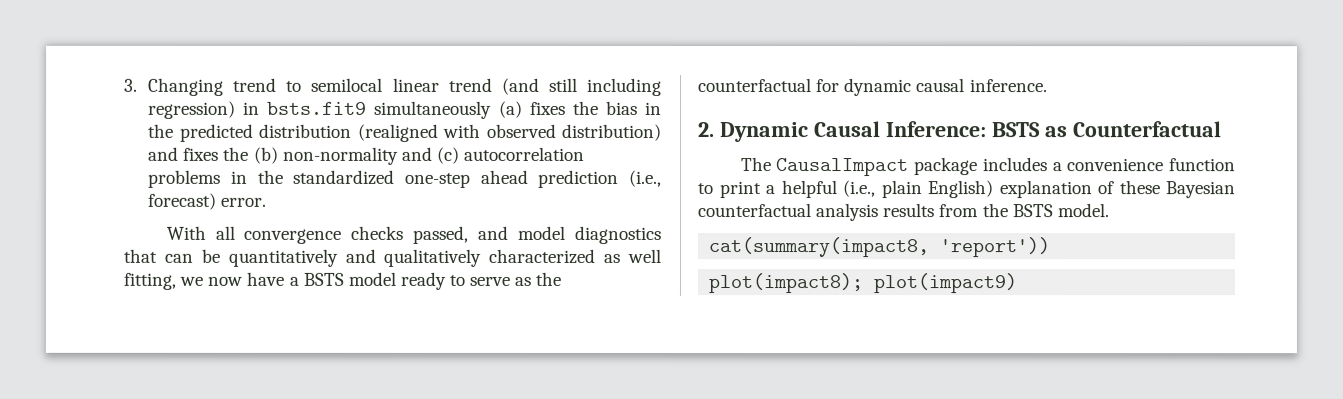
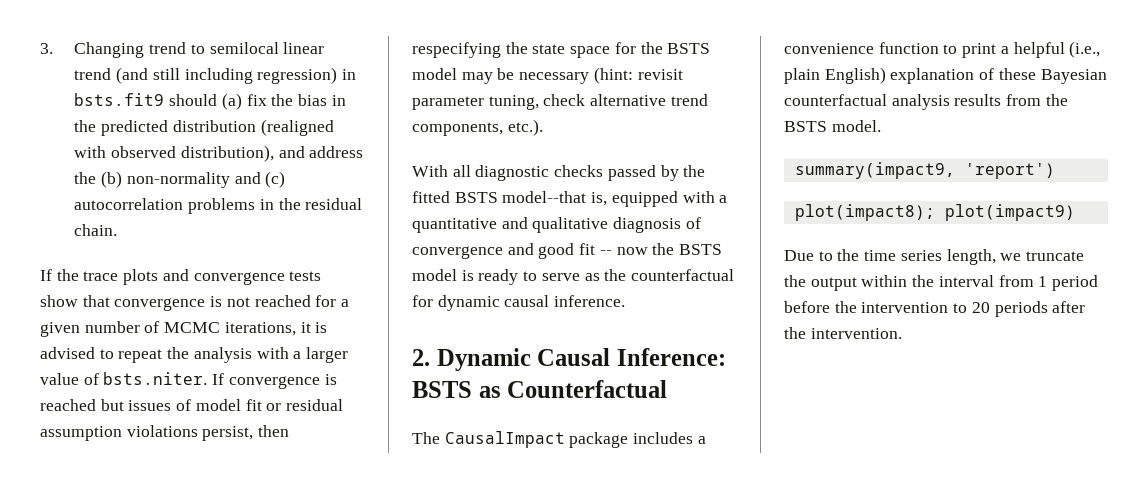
[374,100,566,119] simultaneously (a) fixes -> [169,93,267,110] should (a) fix
[562,123,662,141] [148,146,220,161] distribution) and fixes -> [180,145,364,162] distribution), and address
[293,169,663,188] [147,192,268,210] [165,225,661,244] [123,248,661,267] [123,271,396,290] standardized one-step ahead prediction (i.e., forecast) error. // With all convergence checks passed, and model diagnostics that can be quantitatively and qualitatively characterized as well fitting, we now have a BSTS model -> [305,198,363,210] [74,224,118,236] [40,269,322,285] [40,295,350,311] [40,321,328,337] [40,347,349,363] [40,372,337,389] [40,399,344,411] [40,425,290,441] [412,42,711,58] [412,67,683,84] [412,94,708,110] [412,119,543,136] [412,165,706,181] [412,191,728,207] [412,217,701,233] [412,243,723,259] [412,269,474,281] residual chain. // If the trace plots and convergence tests show that convergence is not reached for a given number of MCMC iterations, it is advised to repeat the analysis with a larger value of bsts.niter. If convergence is reached but issues of model fit or residual assumption violations persist, then respecifying the state space for the BSTS model may be necessary (hint: revisit parameter tuning, check alternative trend components, etc.). // With all diagnostic checks passed by the fitted BSTS model--that is, equipped with a quantitative and qualitative diagnosis of convergence and good fit -- now the BSTS model is
[708,237,1051,258] cat(summary(impact8, 'report')) -> [794,162,1055,179] summary(impact9, 'report')
(1018, 283) none -> [784,249,1085,265] [784,275,1099,291] [784,301,1086,317] [784,327,902,339] // Due to the time series length, we truncate the output within the interval from 1 period before the intervention to 20 periods after the intervention.

